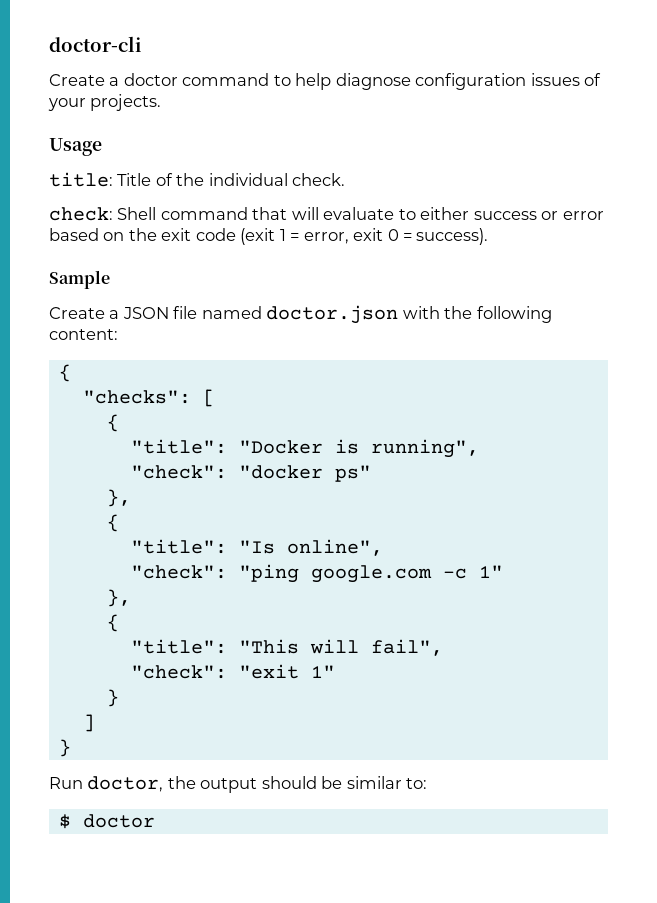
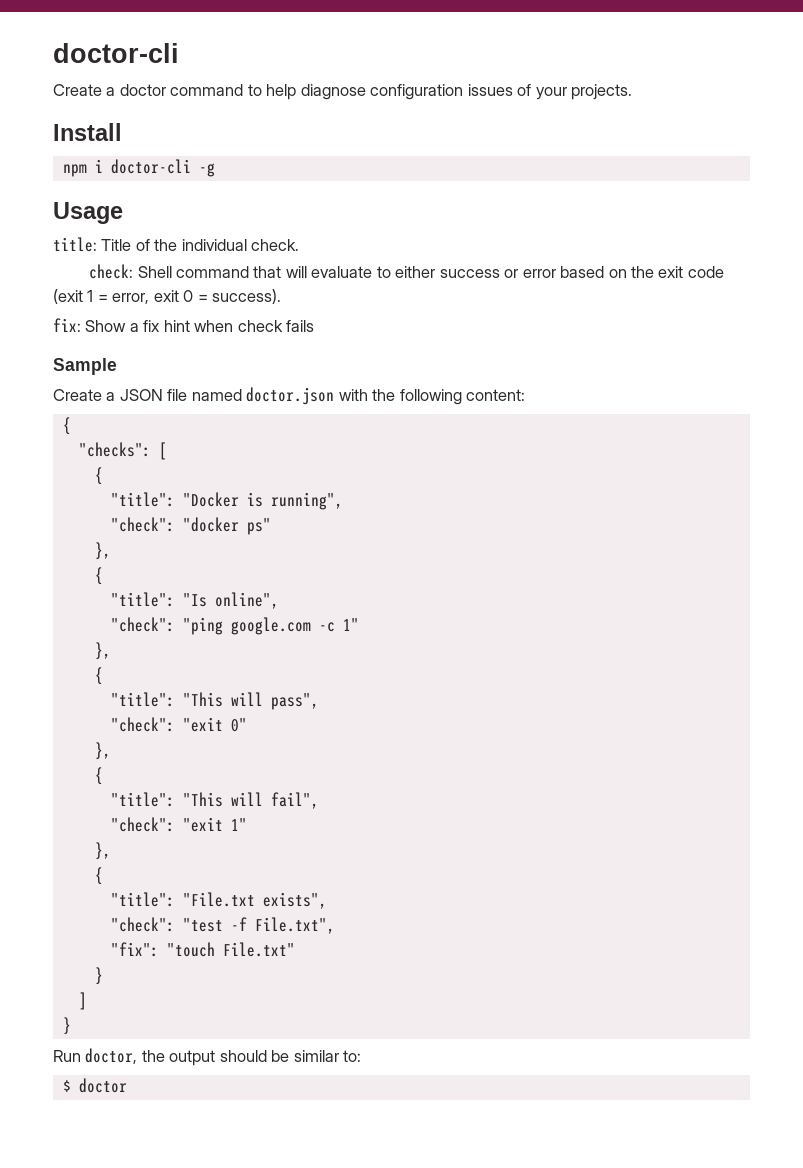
(162, 102) none -> [53,123,122,141] [62,159,215,177] // Install // npm i doctor-cli -g
(489, 236) none -> [53,318,315,332] // fix: Show a fix hint when check fails
(119, 623) none -> [110,692,319,710] [110,717,247,732] [94,742,111,760] [94,767,103,785] // "title": "This will pass", // "check": "exit 0" // }, // {
(335, 671) none -> [94,842,111,860] [94,867,103,885] [110,892,327,909] [110,917,335,934] [110,942,295,957] // }, // { // "title": "File.txt exists", // "check": "test -f File.txt", // "fix": "touch File.txt"

